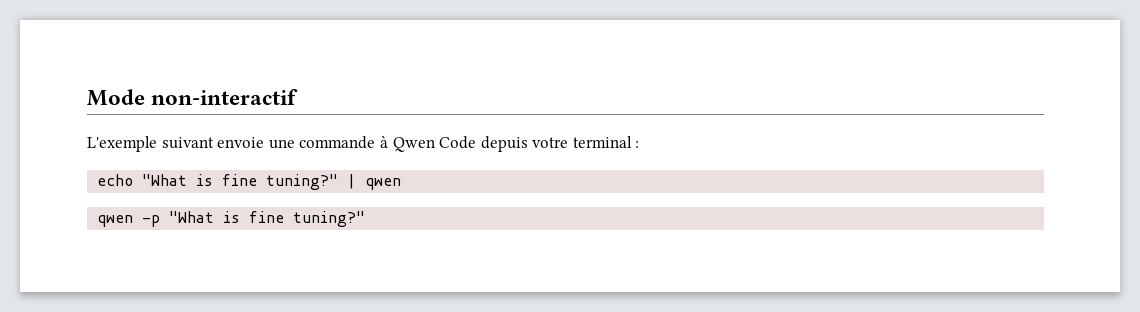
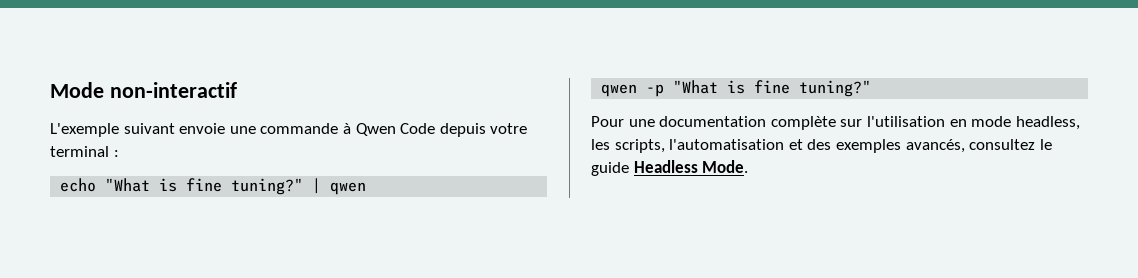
(366, 219) none -> [591,116,1080,130] [591,139,1052,153] [591,160,749,176] // Pour une documentation complète sur l'utilisation en mode headless, les scripts, l'automatisation et des exemples avancés, consultez le guide Headless Mode.

